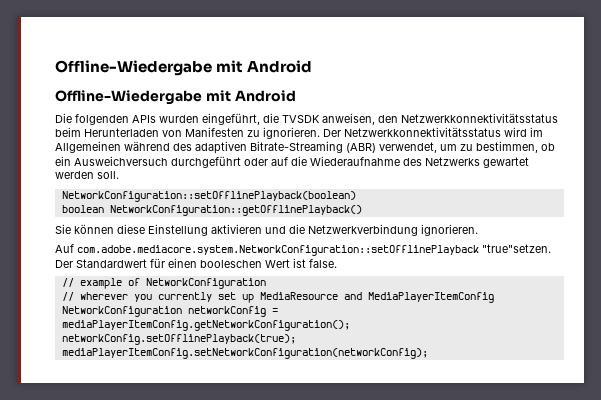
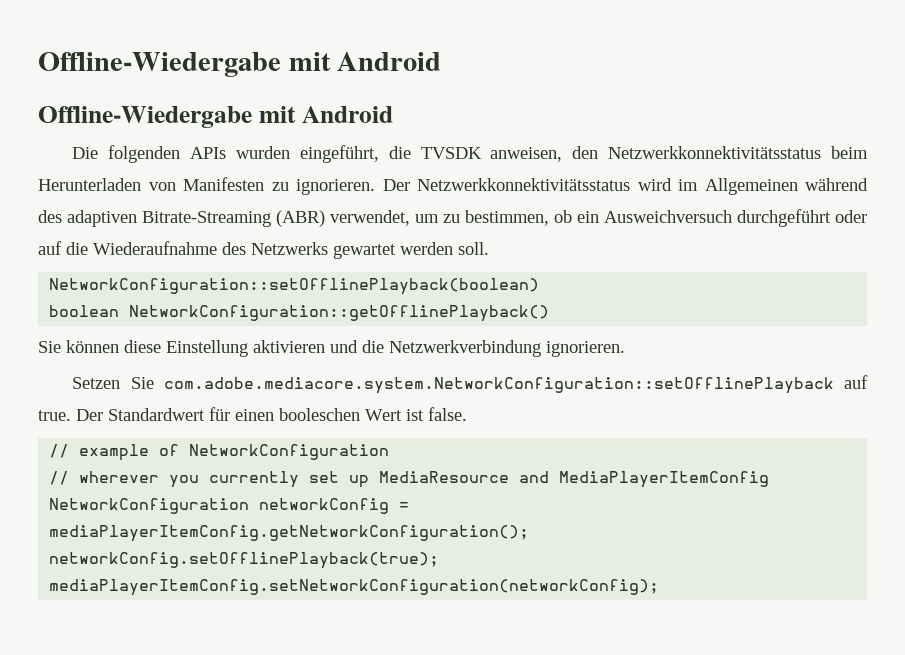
[55,244,551,256] Auf com.adobe.mediacore.system.NetworkConfiguration::setOfflinePlayback "true"setzen. -> [72,375,868,394] [38,410,71,421] Setzen Sie com.adobe.mediacore.system.NetworkConfiguration::setOfflinePlayback auf true.

